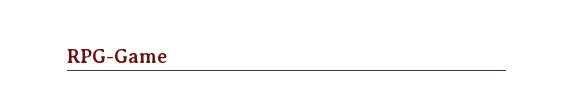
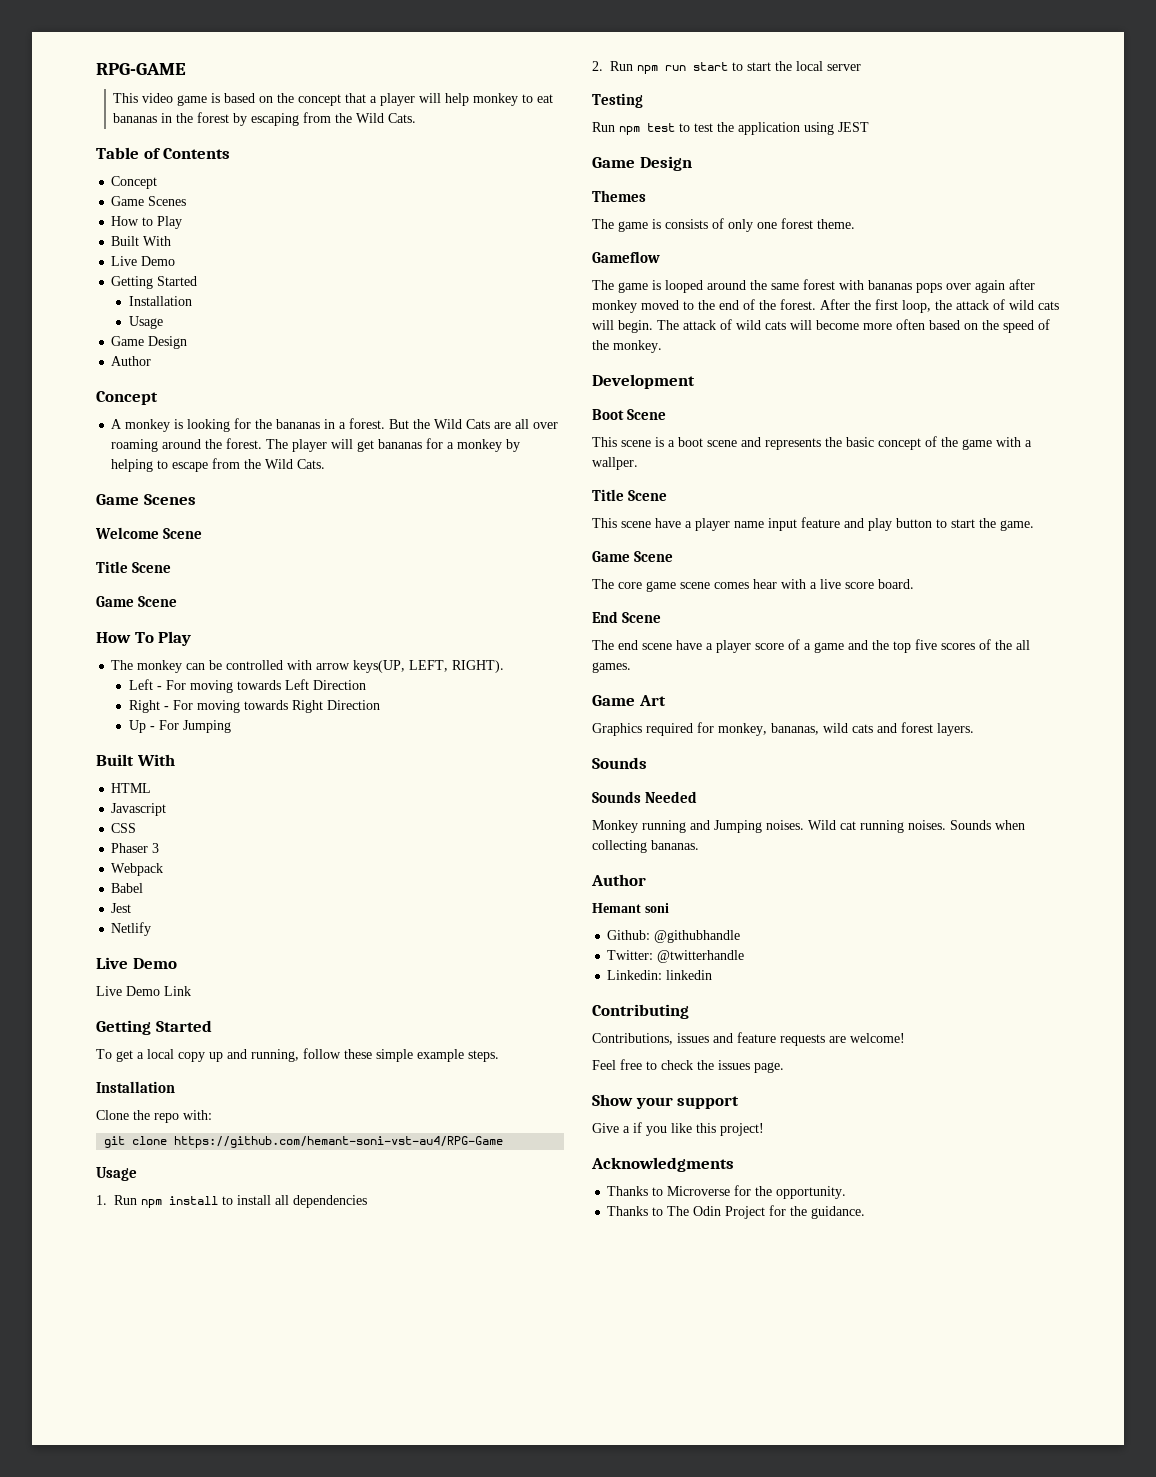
[67,49,167,63] RPG-Game -> [96,63,186,75] [113,93,554,106] [113,112,417,126] [96,147,231,159] [111,176,158,189] [111,196,187,206] [111,216,183,229] [111,236,172,246] [111,256,176,266] [111,276,198,289] [128,296,192,306] [128,316,163,329] [111,336,188,349] [111,356,152,366] [96,391,158,405] [111,418,559,432] [111,438,521,452] [111,458,326,472] [96,494,196,505] [95,527,203,539] [96,561,172,573] [96,596,178,607] [96,631,192,646] [111,660,505,673] [128,679,366,693] [128,700,380,713] [128,720,231,733] [96,754,175,766] [111,783,152,793] [111,803,167,816] [111,823,137,833] [111,843,160,853] [111,863,164,876] [111,883,144,893] [111,903,132,913] [111,922,152,936] [96,957,177,969] [96,986,191,996] [96,1020,212,1035] [96,1048,499,1062] [96,1081,175,1093] [96,1110,212,1123] [104,1136,504,1148] [96,1167,137,1181] [96,1195,367,1208] [592,61,861,74] [592,93,643,108] [592,122,869,135] [592,156,692,171] [592,190,646,202] [592,218,855,232] [592,251,660,263] [592,279,1035,293] [592,299,1059,313] [592,319,1050,333] [592,340,662,353] [592,374,695,389] [592,409,667,420] [592,436,1032,450] [592,457,638,470] [592,489,668,501] [592,517,1034,531] [592,551,674,562] [592,579,914,592] [592,611,662,623] [592,639,1030,653] [592,662,631,673] [592,695,666,706] [592,722,974,736] [592,757,647,769] [592,791,698,803] [592,820,1025,833] [592,840,699,853] [591,874,646,886] [592,903,669,913] [607,930,741,943] [607,950,745,963] [607,970,713,980] [592,1004,689,1019] [592,1032,905,1046] [592,1059,784,1073] [592,1094,740,1109] [592,1122,764,1136] [591,1157,734,1172] [607,1185,847,1199] [607,1205,866,1219] RPG-GAME // This video game is based on the concept that a player will help monkey to eat bananas in the forest by escaping from the Wild Cats. // Table of Contents // Concept // Game Scenes // How to Play // Built With // Live Demo // Getting Started // Installation // Usage // Game Design // Author // Concept // A monkey is looking for the bananas in a forest. But the Wild Cats are all over roaming around the forest. The player will get bananas for a monkey by helping to escape from the Wild Cats. // Game Scenes // Welcome Scene // Title Scene // Game Scene // How To Play // The monkey can be controlled with arrow keys(UP, LEFT, RIGHT). // Left - For moving towards Left Direction // Right - For moving towards Right Direction // Up - For Jumping // Built With // HTML // Javascript // CSS // Phaser 3 // Webpack // Babel // Jest // Netlify // Live Demo // Live Demo Link // Getting Started // To get a local copy up and running, follow these simple example steps. // Installation // Clone the repo with: // git clone https://github.com/hemant-soni-vst-au4/RPG-Game // Usage // 1. Run npm install to install all dependencies // 2. Run npm run start to start the local server // Testing // Run npm test to test the application using JEST // Game Design // Themes // The game is consists of only one forest theme. // Gameflow // The game is looped around the same forest with bananas pops over again after monkey moved to the end of the forest. After the first loop, the attack of wild cats will begin. The attack of wild cats will become more often based on the speed of the monkey. // Development // Boot Scene // This scene is a boot scene and represents the basic concept of the game with a wallper. // Title Scene // This scene have a player name input feature and play button to start the game. // Game Scene // The core game scene comes hear with a live score board. // End Scene // The end scene have a player score of a game and the top five scores of the all games. // Game Art // Graphics required for monkey, bananas, wild cats and forest layers. // Sounds // Sounds Needed // Monkey running and Jumping noises. Wild cat running noises. Sounds when collecting bananas. // Author // Hemant soni // Github: @githubhandle // Twitter: @twitterhandle // Linkedin: linkedin // Contributing // Contributions, issues and feature requests are welcome! // Feel free to check the issues page. // Show your support // Give a if you like this project! // Acknowledgments // Thanks to Microverse for the opportunity. // Thanks to The Odin Project for the guidance.

